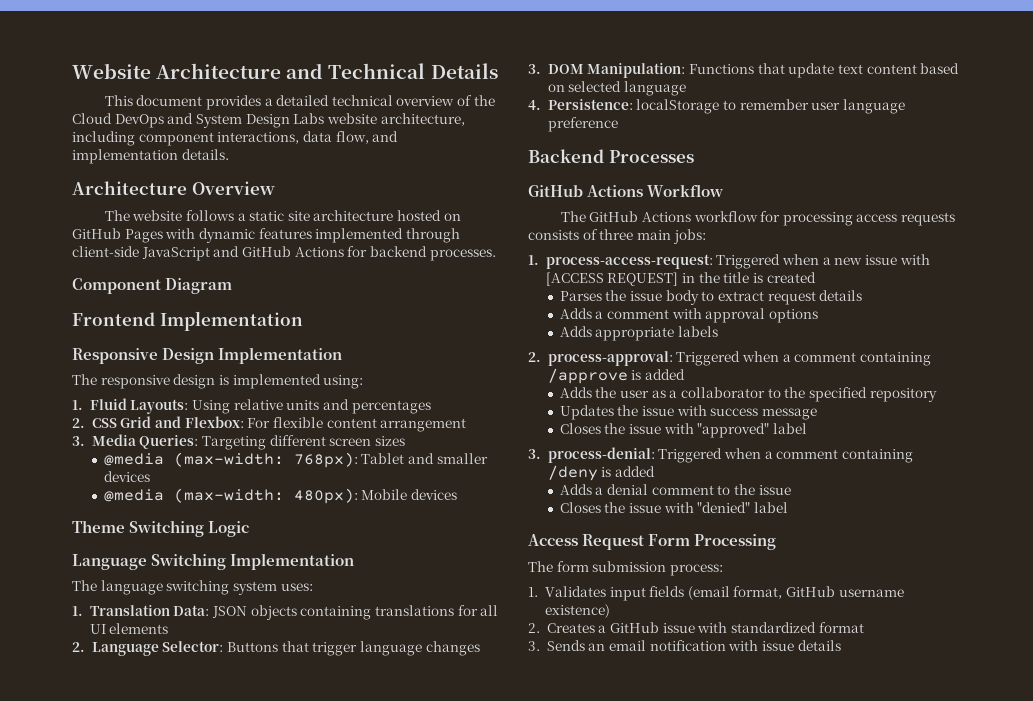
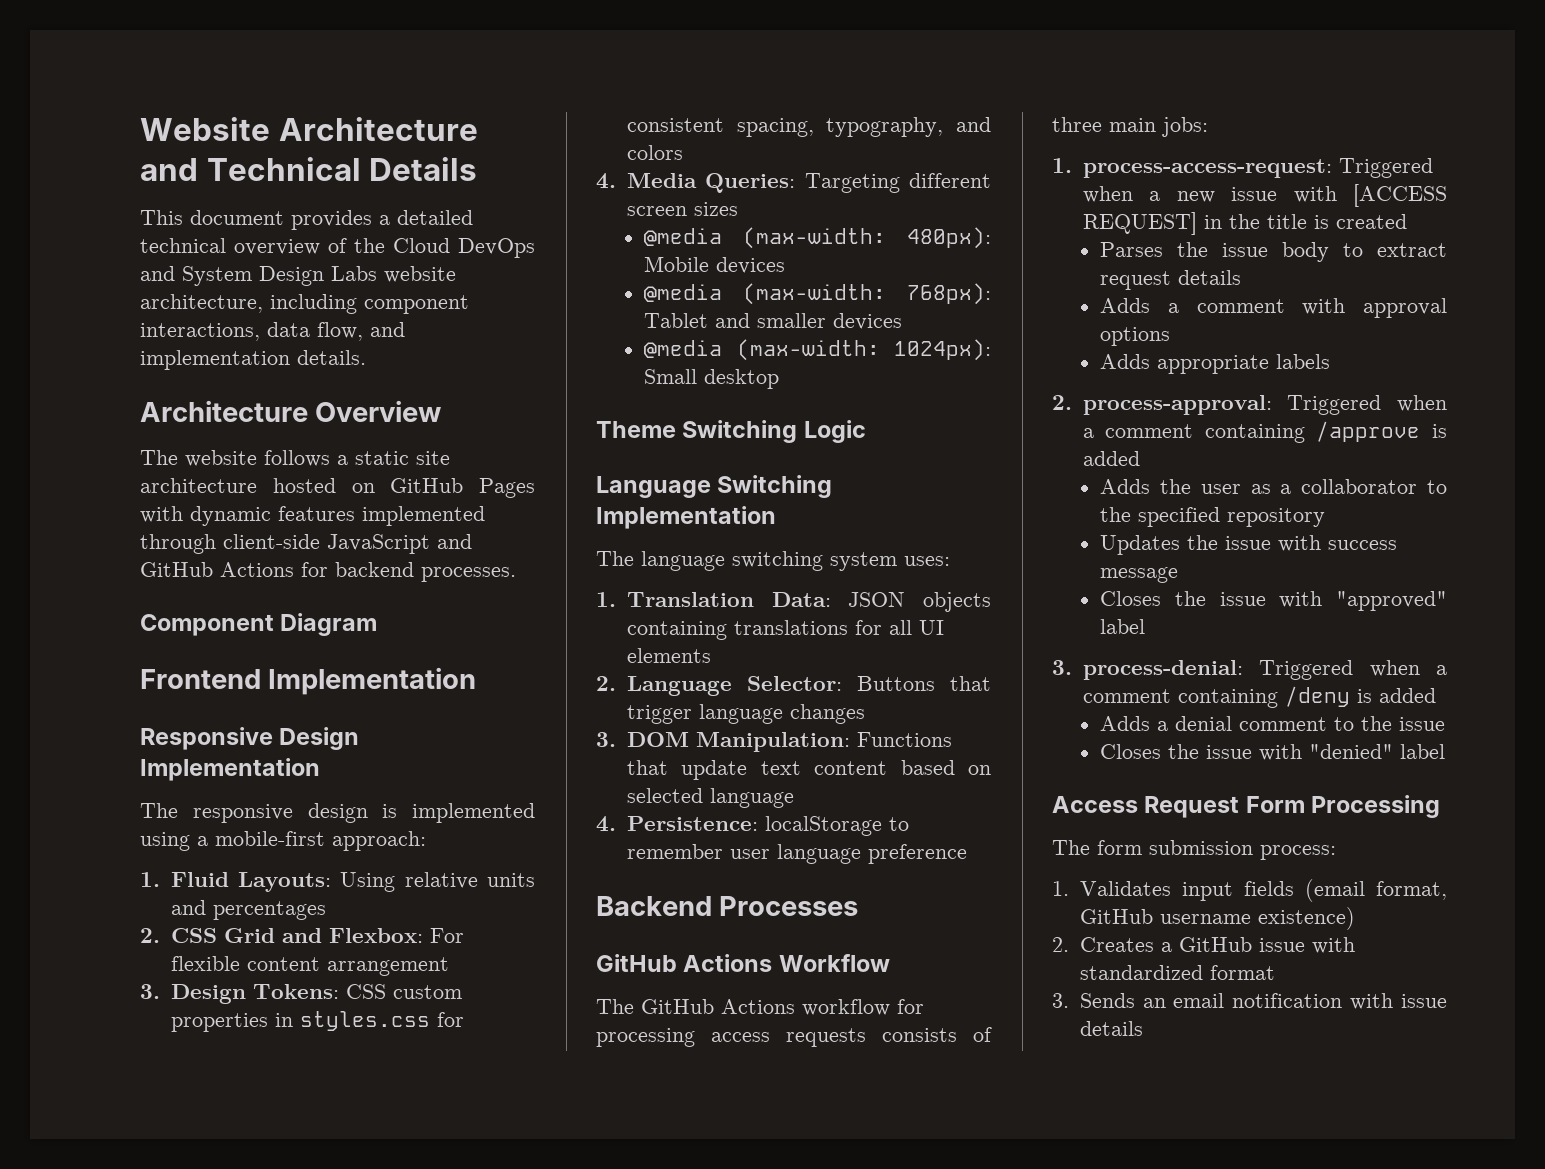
[323,375,364,389] using: -> [140,831,426,851] using a mobile-first approach:
(85, 441) none -> [170,984,462,1004] [170,1011,464,1032] [626,117,991,137] [626,145,683,160] [596,173,616,189] Design Tokens: CSS custom properties in styles.css for consistent spacing, typography, and colors // 4.
(405, 441) none -> [644,227,991,249] [644,256,786,274] // @media (max-width: 480px): Mobile devices
[293,488,458,504] 480px): Mobile devices -> [894,339,991,361] [644,369,780,389] 1024px): Small desktop

